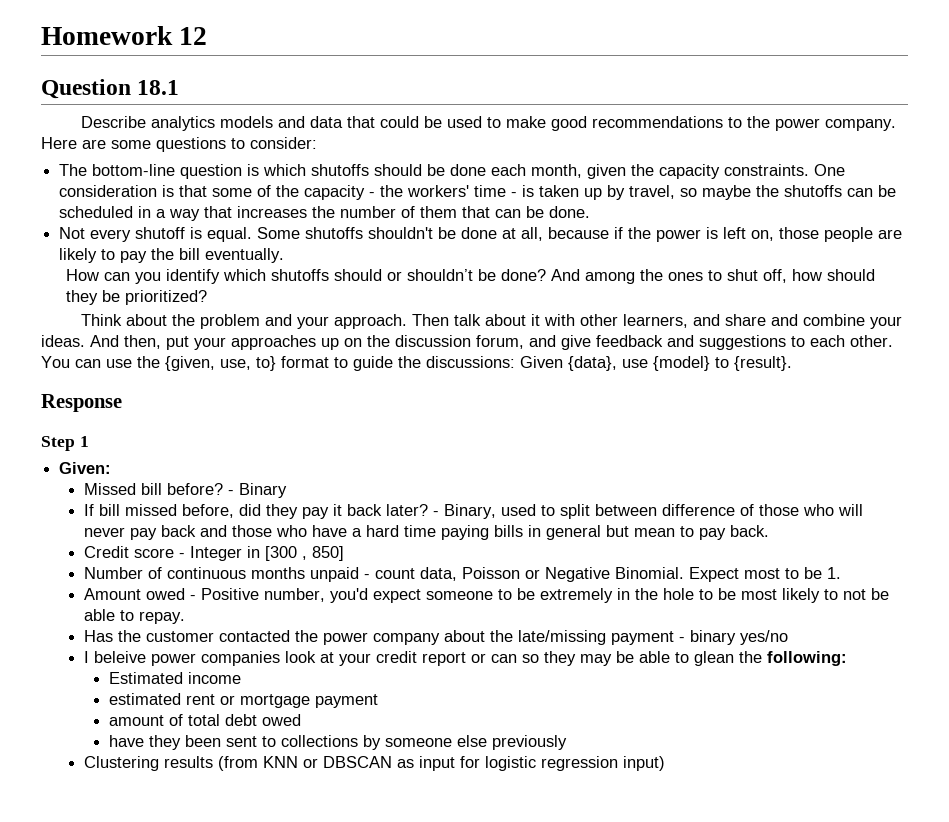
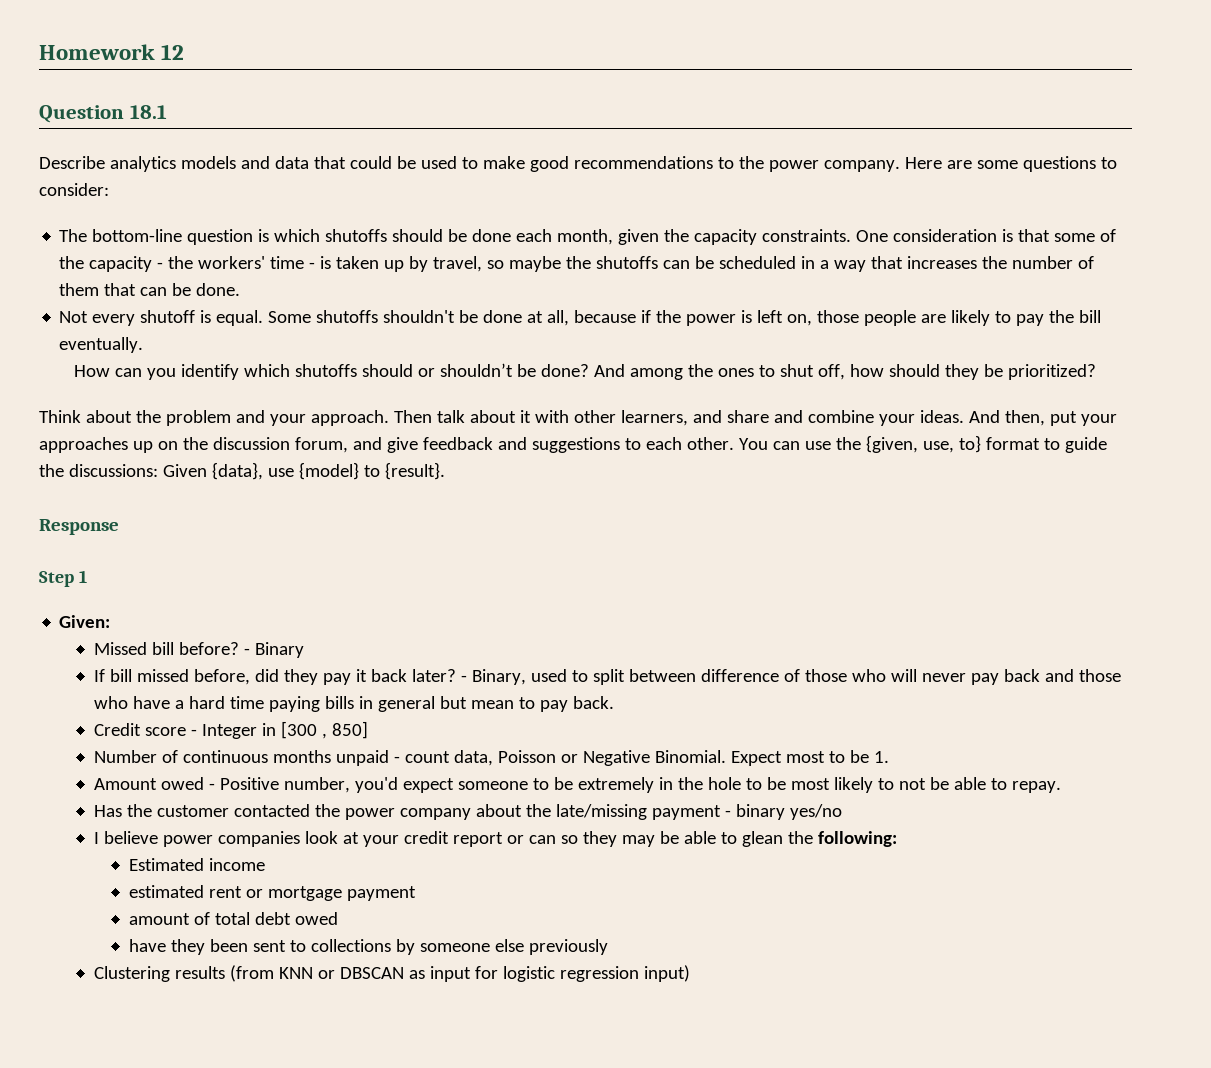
[94,651,147,663] beleive -> [104,831,159,844] believe

